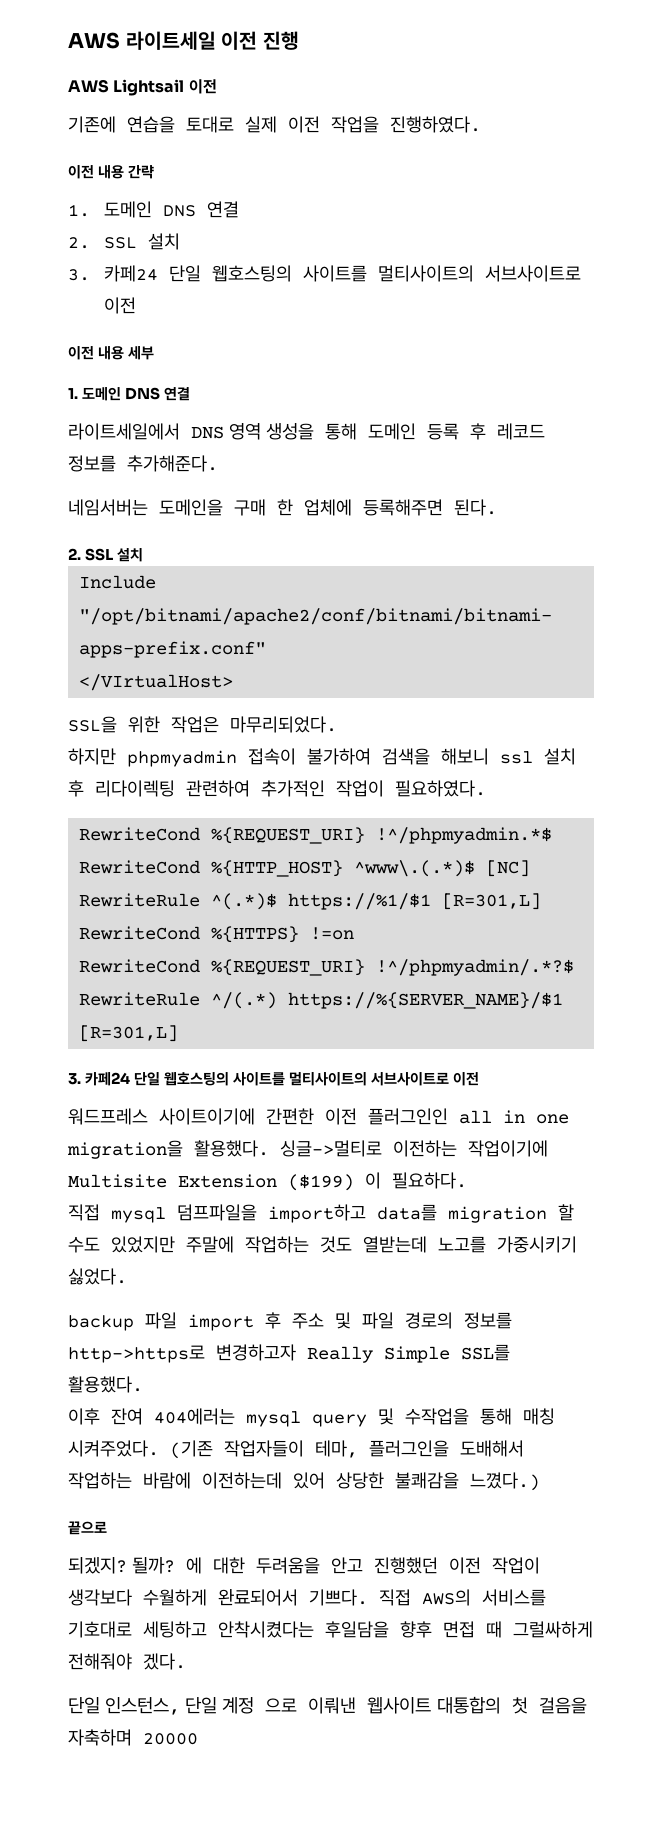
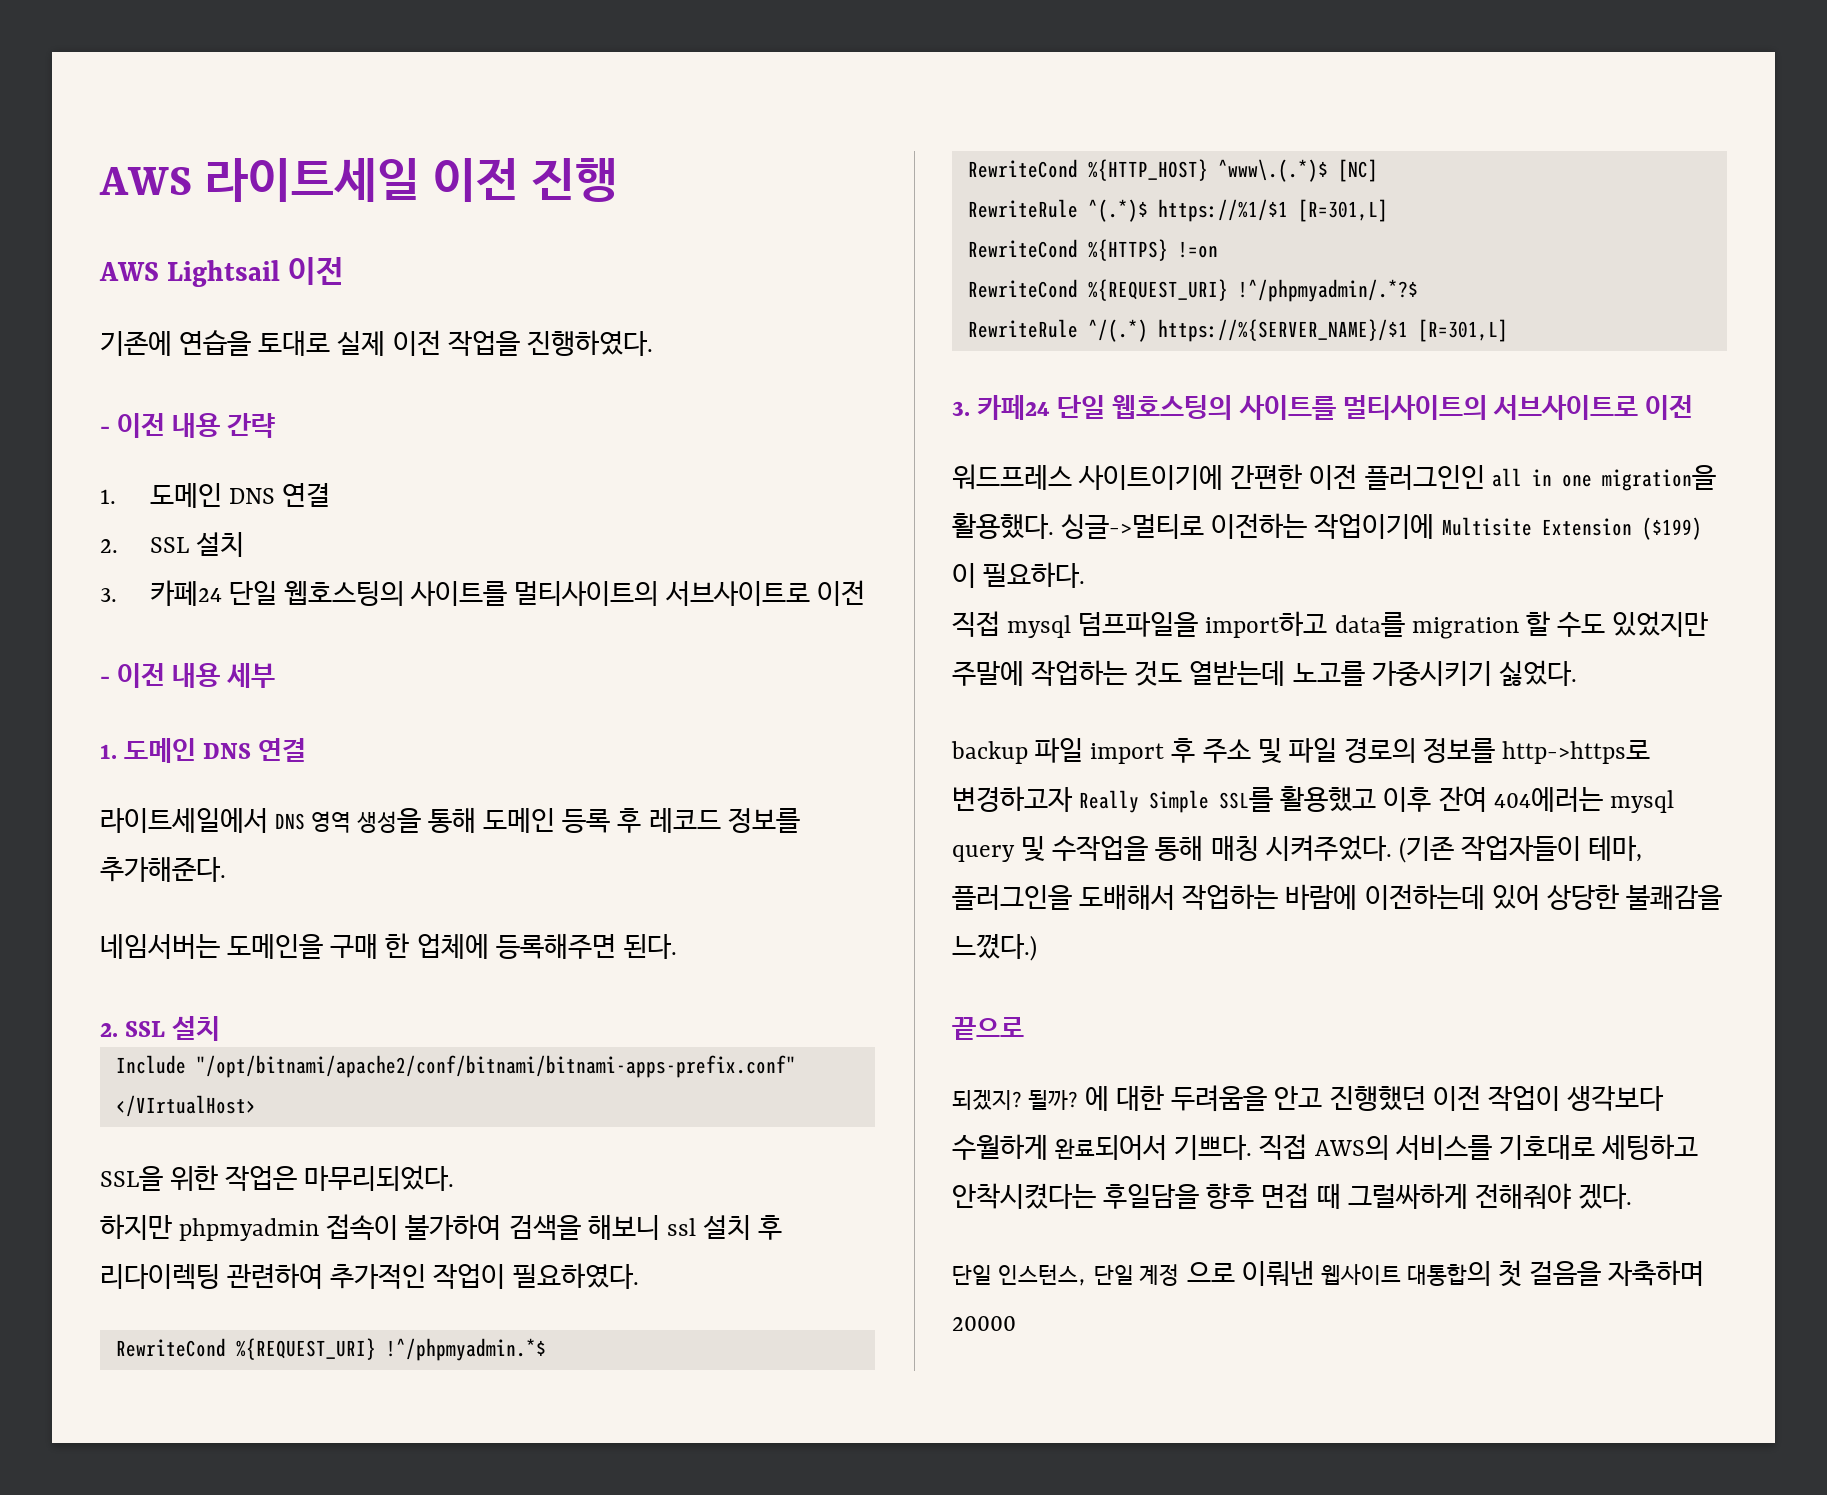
(481, 124) none -> [100,426,110,434] -
(136, 305) none -> [100,676,110,684] -
[68,1376,143,1393] 활용했다. // -> [1280,786,1377,812] 활용했고

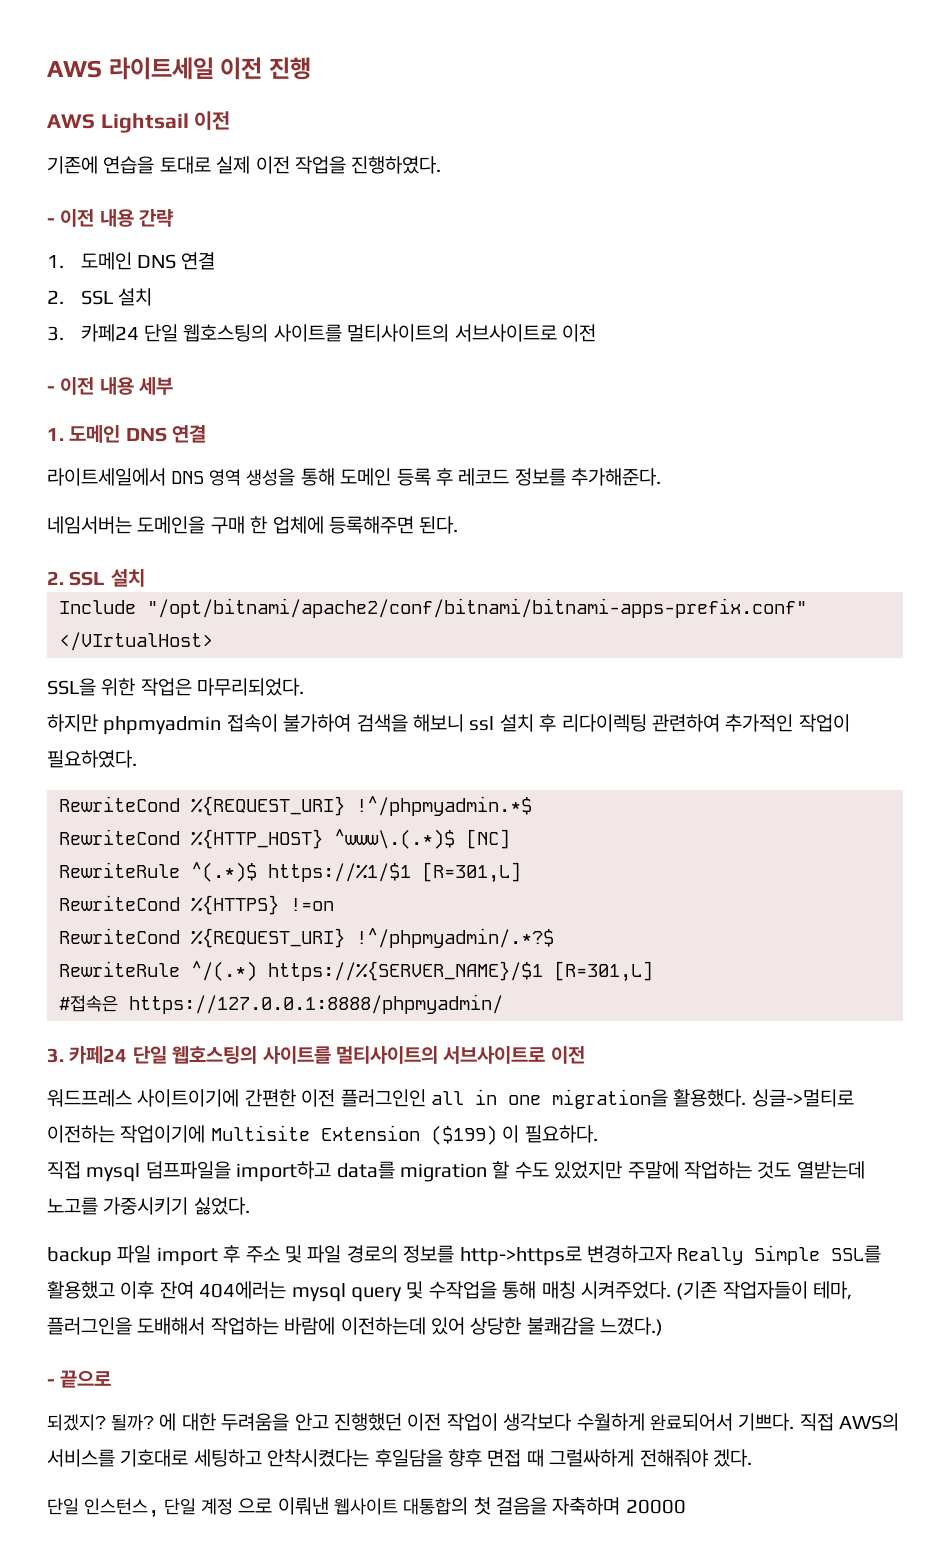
(1508, 330) none -> [59,994,503,1014] // #접속은 https://127.0.0.1:8888/phpmyadmin/
(1037, 947) none -> [47,1379,55,1386] -

